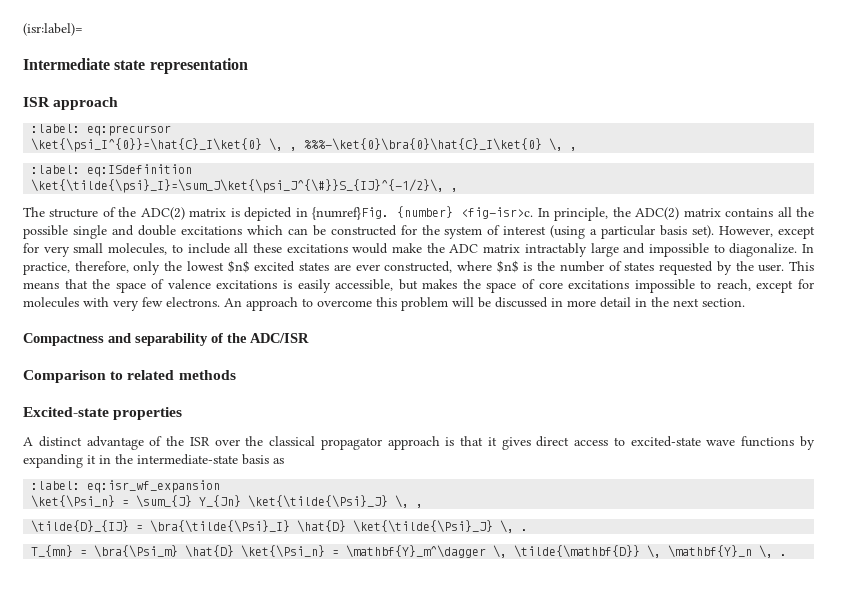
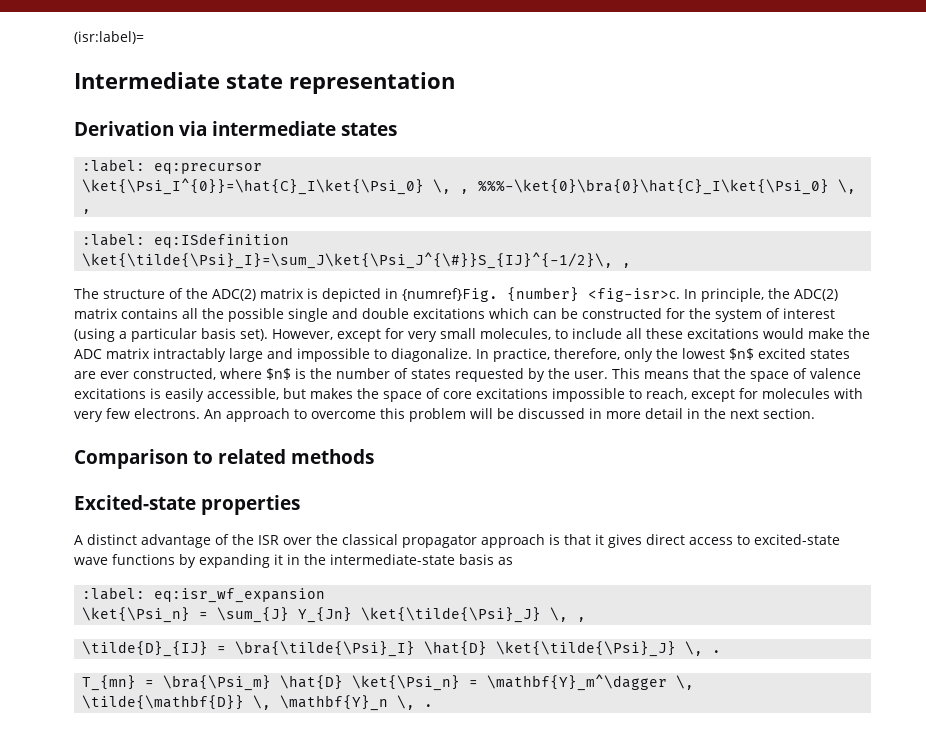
[23,97,119,110] ISR approach -> [74,121,398,136] Derivation via intermediate states
[31,138,543,152] \ket{\psi_I^{0}}=\hat{C}_I\ket{0} \, , %%%-\ket{0}\bra{0}\hat{C}_I\ket{0} -> [82,178,830,195] \ket{\Psi_I^{0}}=\hat{C}_I\ket{\Psi_0} \, , %%%-\ket{0}\bra{0}\hat{C}_I\ket{\Psi_0}
[31,179,445,193] \ket{\tilde{\psi}_I}=\sum_J\ket{\psi_J^{\#}}S_{IJ}^{-1/2}\, -> [82,252,614,269] \ket{\tilde{\Psi}_I}=\sum_J\ket{\Psi_J^{\#}}S_{IJ}^{-1/2}\,
[23,333,309,346] // Compactness and separability of the ADC/ISR -> (815, 413) none

